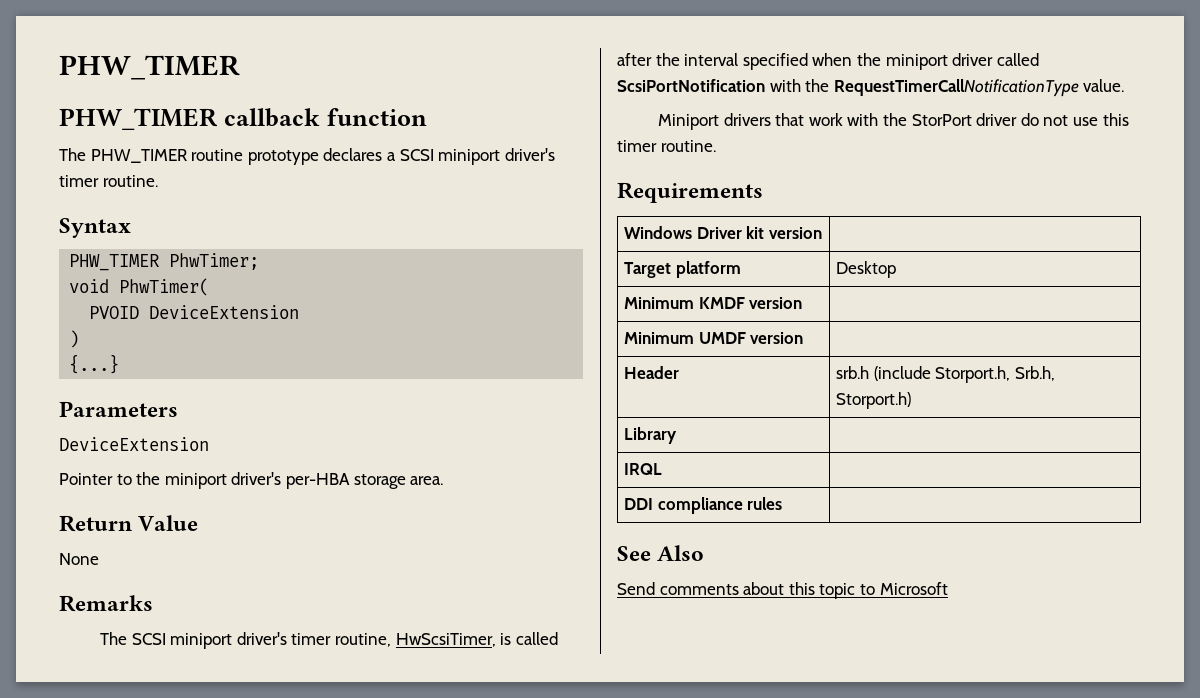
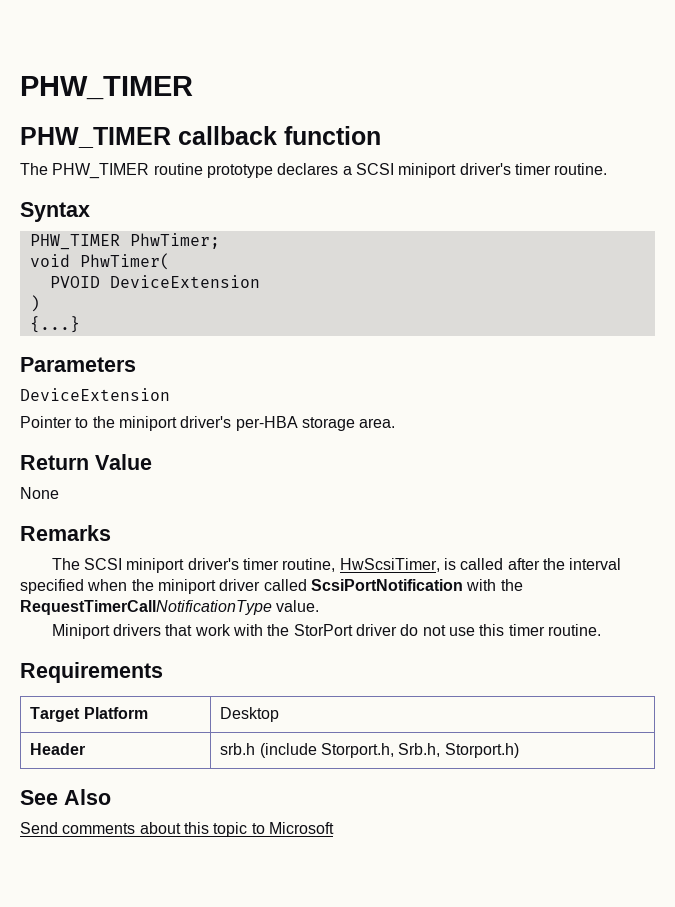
[623,226,822,239] // Windows Driver kit version | -> (163, 672) none
[675,261,741,278] platform -> [83,707,148,719] Platform
[623,297,803,309] [623,332,804,344] // Minimum KMDF version | // Minimum UMDF version | -> (280, 714) none
[623,427,677,444] [623,463,662,475] [623,497,783,514] // Library | // IRQL | // DDI compliance rules | -> (519, 750) none

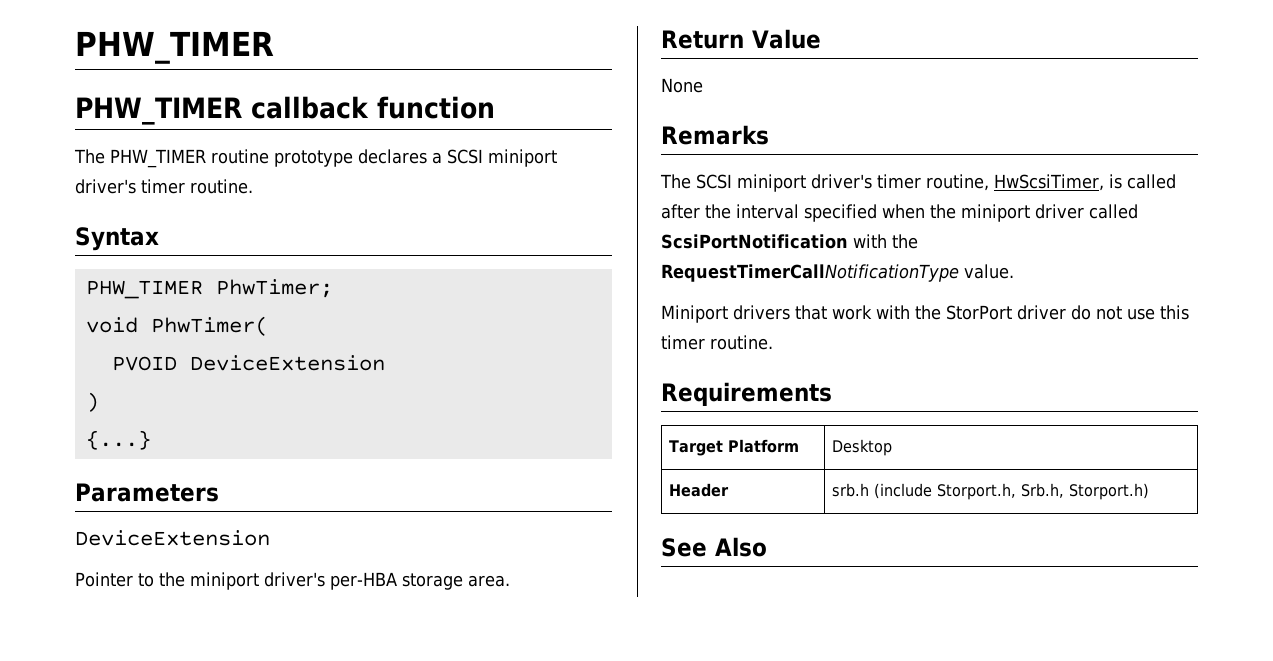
[20,822,334,837] // Send comments about this topic to Microsoft -> (767, 547) none

